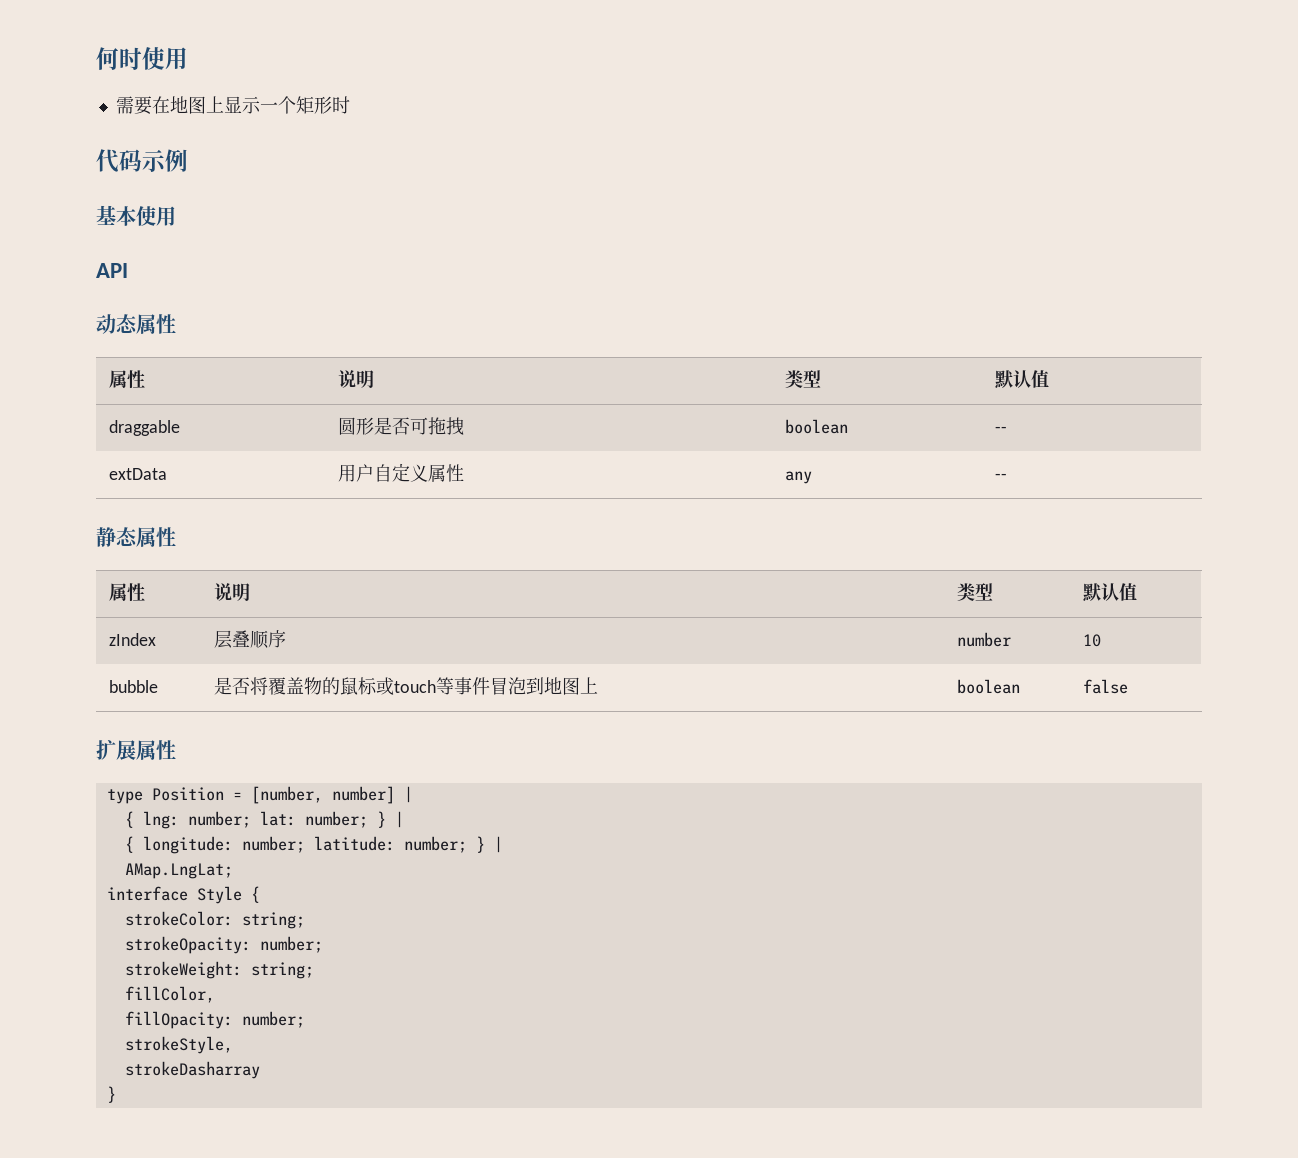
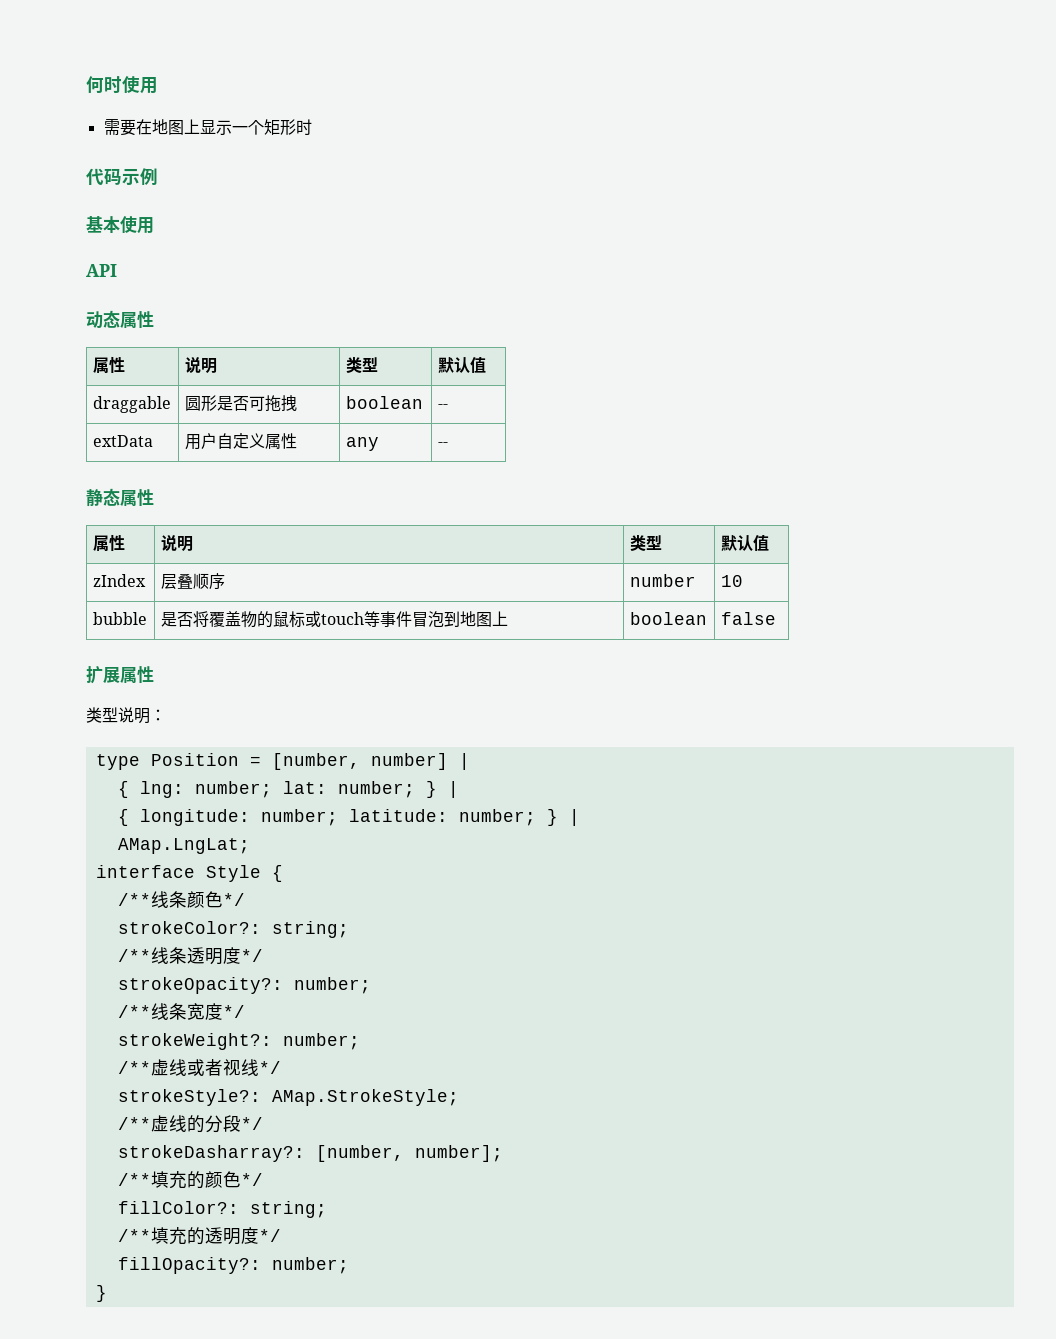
(176, 750) none -> [86,707,166,724] // 类型说明：
[124,911,305,929] [124,936,323,954] [124,961,314,979] [124,986,215,1003] [124,1011,305,1029] [124,1036,233,1054] [124,1061,260,1079] strokeColor: string; // strokeOpacity: number; // strokeWeight: string; // fillColor, // fillOpacity: number; // strokeStyle, // strokeDasharray -> [117,891,245,908] [117,921,349,938] [117,947,263,965] [117,977,371,994] [117,1003,245,1020] [117,1033,360,1050] [117,1059,281,1076] [117,1089,459,1106] [117,1115,263,1133] [117,1145,503,1162] [117,1171,263,1189] [117,1201,327,1218] [117,1227,281,1245] [117,1257,349,1274] /**线条颜色*/ // strokeColor?: string; // /**线条透明度*/ // strokeOpacity?: number; // /**线条宽度*/ // strokeWeight?: number; // /**虚线或者视线*/ // strokeStyle?: AMap.StrokeStyle; // /**虚线的分段*/ // strokeDasharray?: [number, number]; // /**填充的颜色*/ // fillColor?: string; // /**填充的透明度*/ // fillOpacity?: number;

